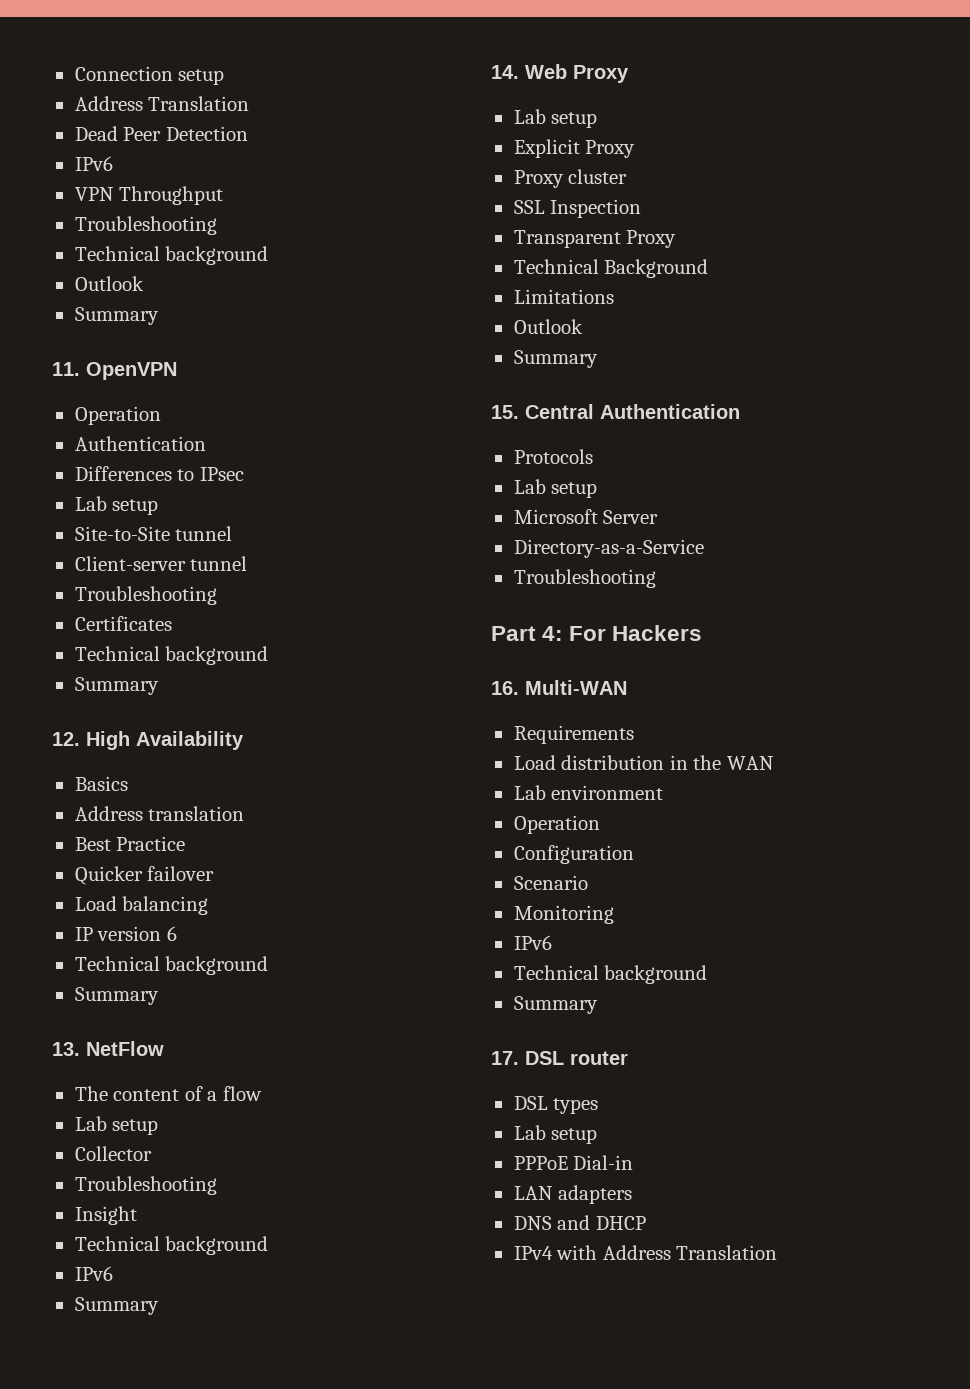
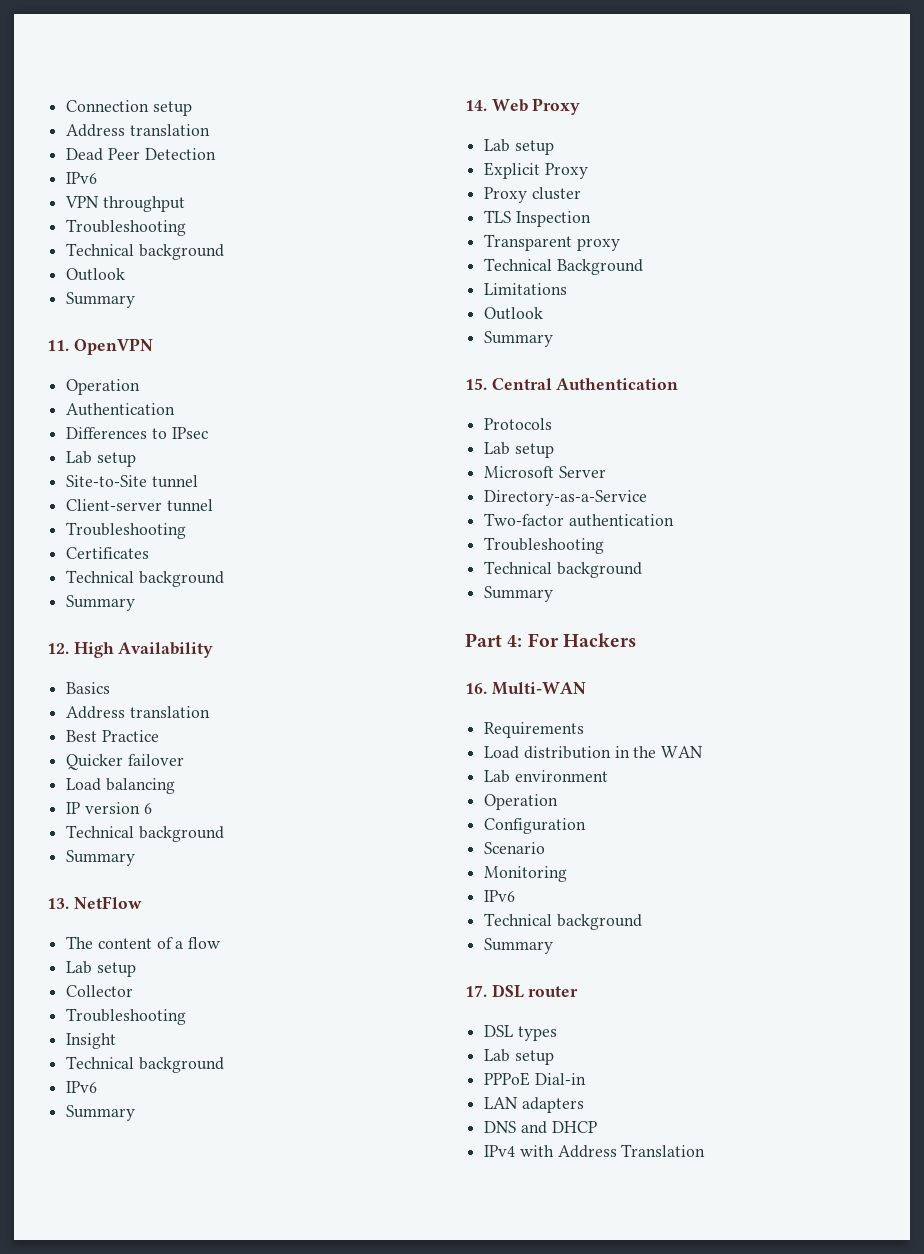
[148,96,250,111] Translation -> [129,124,210,136] translation
[119,186,224,205] Throughput -> [102,196,185,212] throughput
[513,200,545,214] SSL -> [484,210,512,223] TLS
[626,230,677,248] Proxy -> [576,238,620,251] proxy
[513,569,656,588] // Troubleshooting -> [484,513,674,527] [484,537,605,554] [484,561,642,578] [484,586,554,602] // Two-factor authentication // Troubleshooting // Technical background // Summary

